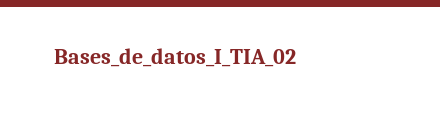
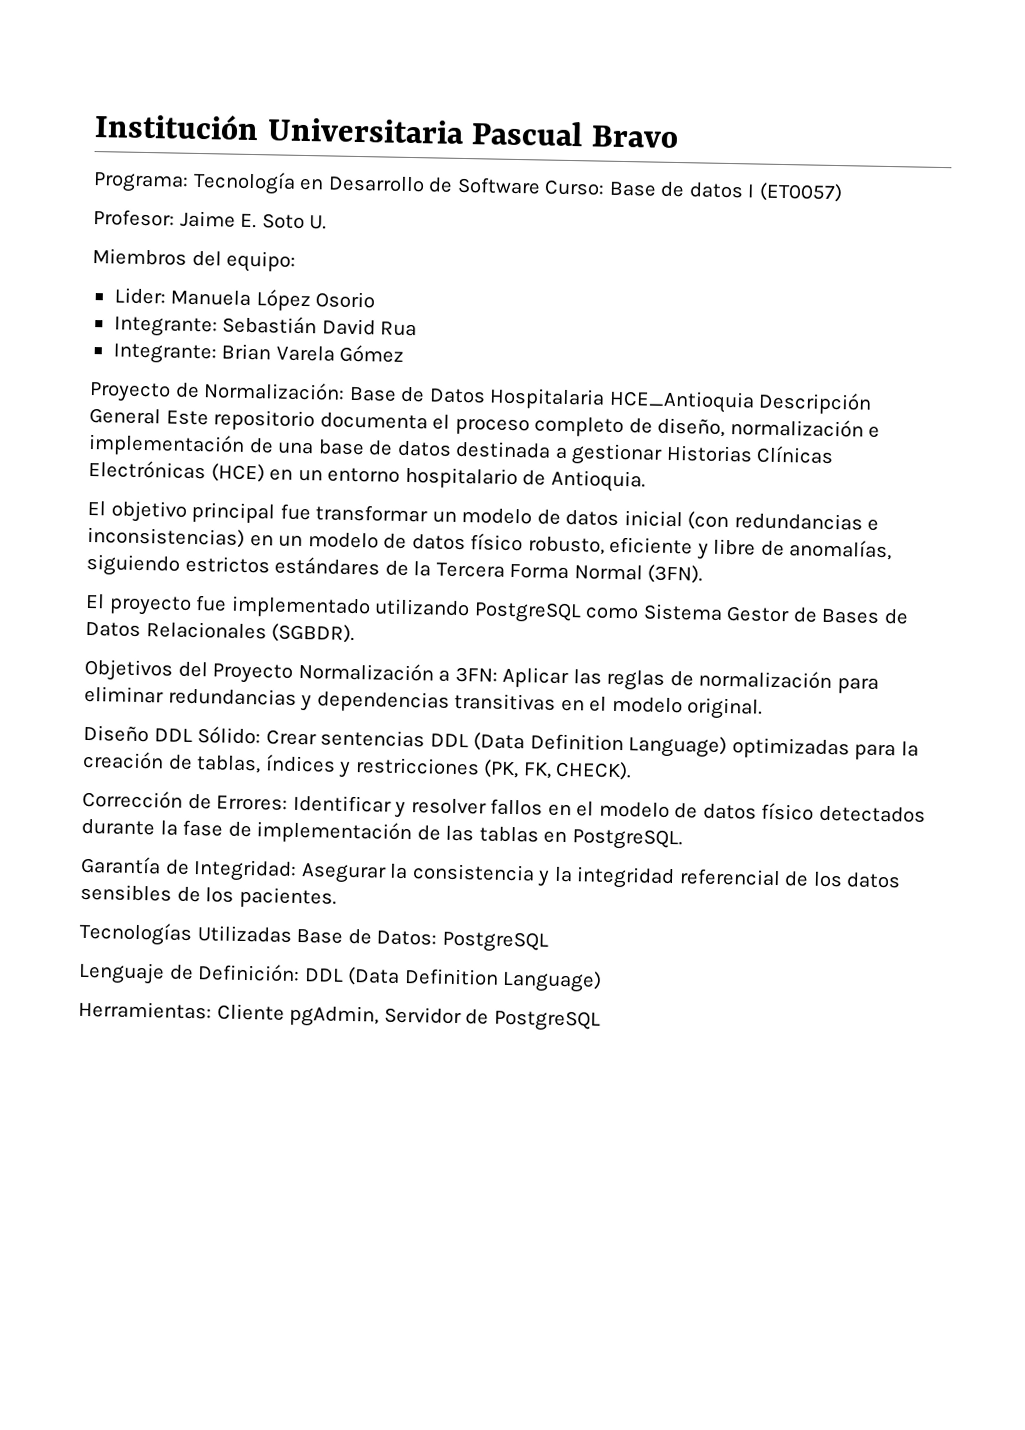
[54,48,296,67] Bases_de_datos_I_TIA_02 -> [94,112,679,149] [93,170,843,203] [93,209,328,230] [92,248,297,273] [113,287,376,312] [113,315,418,338] [112,343,405,365] [89,381,873,415] [89,407,881,438] [88,432,835,466] [88,459,646,493] [87,500,880,531] [87,526,893,561] [86,553,704,584] [85,593,909,625] [85,621,356,644] [84,658,879,694] [84,685,764,720] [83,724,919,761] [82,750,633,781] [82,789,926,823] [81,818,683,851] [80,855,902,890] [80,883,337,909] [79,921,549,953] [78,961,603,993] [78,1000,601,1032] Institución Universitaria Pascual Bravo // Programa: Tecnología en Desarrollo de Software Curso: Base de datos I (ET0057) // Profesor: Jaime E. Soto U. // Miembros del equipo: // Lider: Manuela López Osorio // Integrante: Sebastián David Rua // Integrante: Brian Varela Gómez // Proyecto de Normalización: Base de Datos Hospitalaria HCE_Antioquia Descripción General Este repositorio documenta el proceso completo de diseño, normalización e implementación de una base de datos destinada a gestionar Historias Clínicas Electrónicas (HCE) en un entorno hospitalario de Antioquia. // El objetivo principal fue transformar un modelo de datos inicial (con redundancias e inconsistencias) en un modelo de datos físico robusto, eficiente y libre de anomalías, siguiendo estrictos estándares de la Tercera Forma Normal (3FN). // El proyecto fue implementado utilizando PostgreSQL como Sistema Gestor de Bases de Datos Relacionales (SGBDR). // Objetivos del Proyecto Normalización a 3FN: Aplicar las reglas de normalización para eliminar redundancias y dependencias transitivas en el modelo original. // Diseño DDL Sólido: Crear sentencias DDL (Data Definition Language) optimizadas para la creación de tablas, índices y restricciones (PK, FK, CHECK). // Corrección de Errores: Identificar y resolver fallos en el modelo de datos físico detectados durante la fase de implementación de las tablas en PostgreSQL. // Garantía de Integridad: Asegurar la consistencia y la integridad referencial de los datos sensibles de los pacientes. // Tecnologías Utilizadas Base de Datos: PostgreSQL // Lenguaje de Definición: DDL (Data Definition Language) // Herramientas: Cliente pgAdmin, Servidor de PostgreSQL

